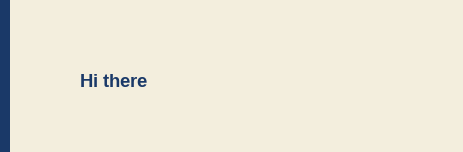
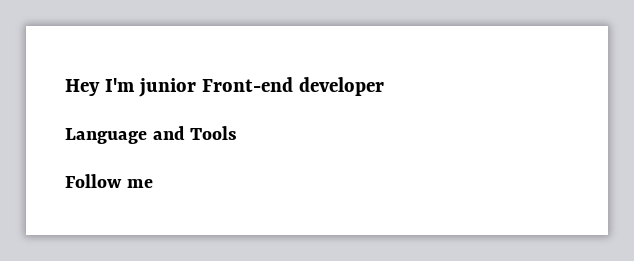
[80,74,147,87] Hi there -> [65,77,384,97] [65,126,238,144] [65,174,153,188] Hey I'm junior Front-end developer // Language and Tools // Follow me

